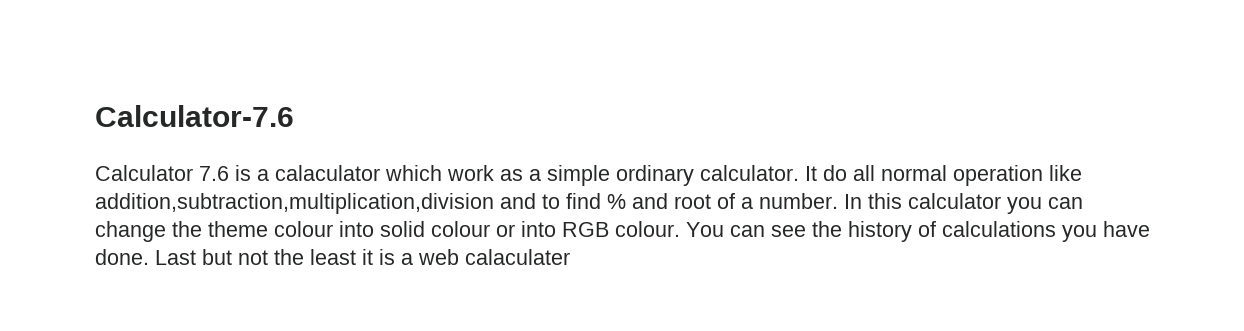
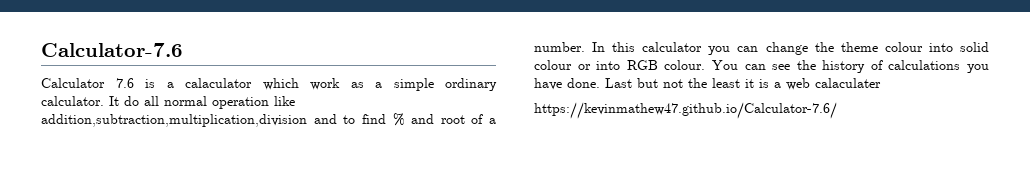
(570, 257) none -> [534,102,837,119] // https://kevinmathew47.github.io/Calculator-7.6/

